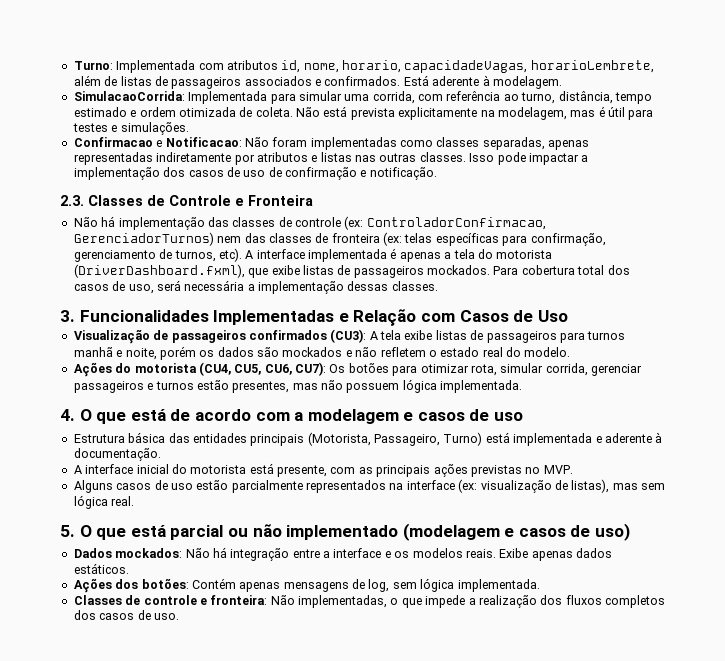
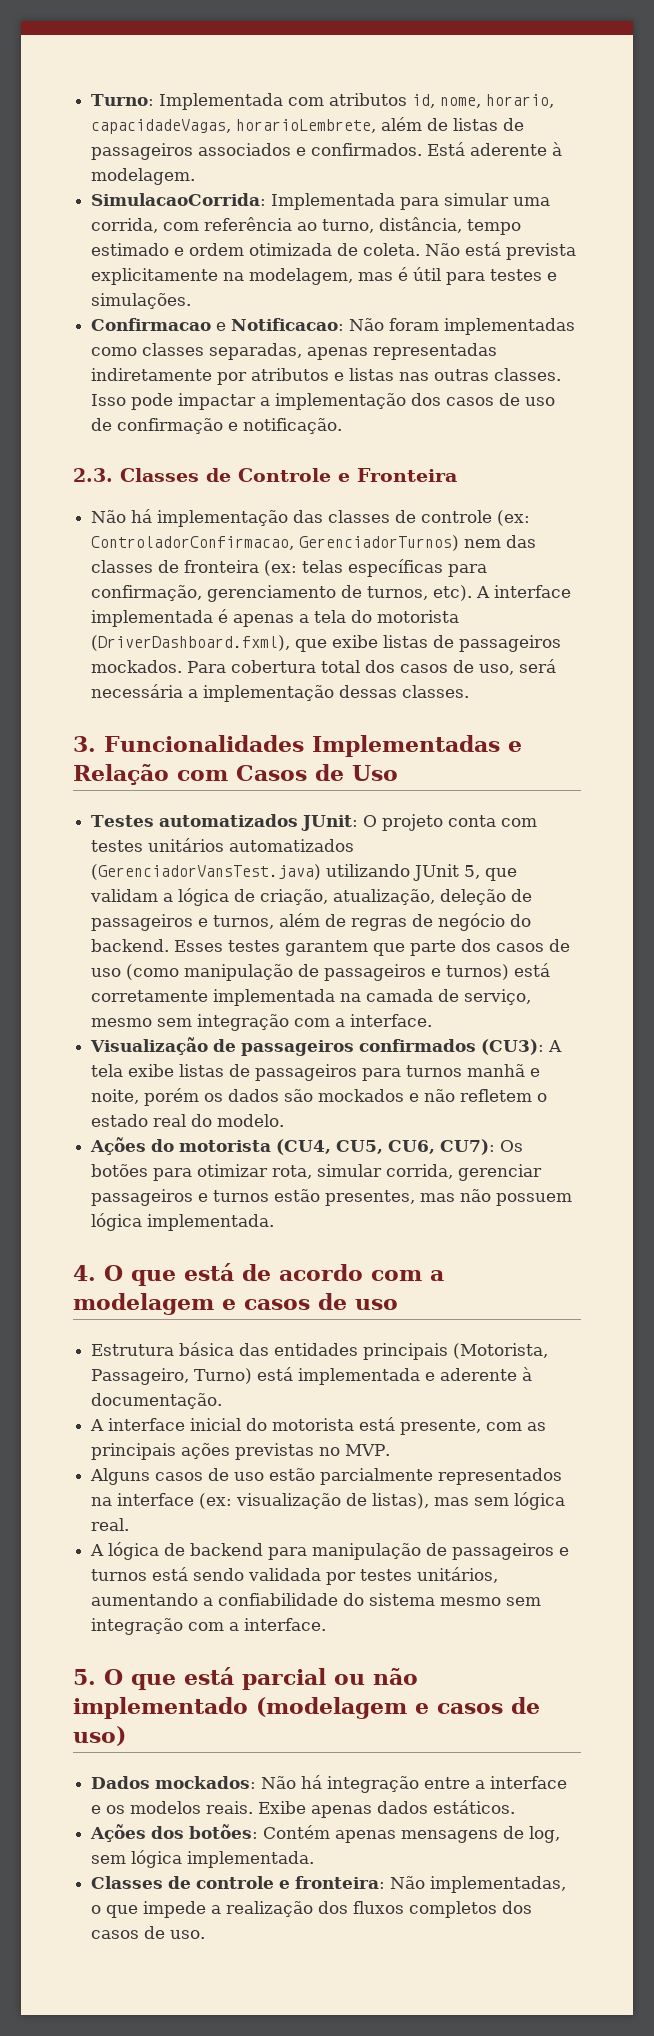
(568, 316) none -> [91,814,538,831] [91,838,355,852] [91,864,518,881] [90,888,533,906] [91,913,532,931] [91,939,571,956] [91,963,551,981] [91,989,532,1006] [91,1014,433,1031] // Testes automatizados JUnit: O projeto conta com testes unitários automatizados (GerenciadorVansTest.java) utilizando JUnit 5, que validam a lógica de criação, atualização, deleção de passageiros e turnos, além de regras de negócio do backend. Esses testes garantem que parte dos casos de uso (como manipulação de passageiros e turnos) está corretamente implementada na camada de serviço, mesmo sem integração com a interface.
(135, 501) none -> [90,1542,570,1560] [91,1567,499,1585] [91,1593,542,1606] [91,1618,327,1635] // A lógica de backend para manipulação de passageiros e turnos está sendo validada por testes unitários, aumentando a confiabilidade do sistema mesmo sem integração com a interface.

